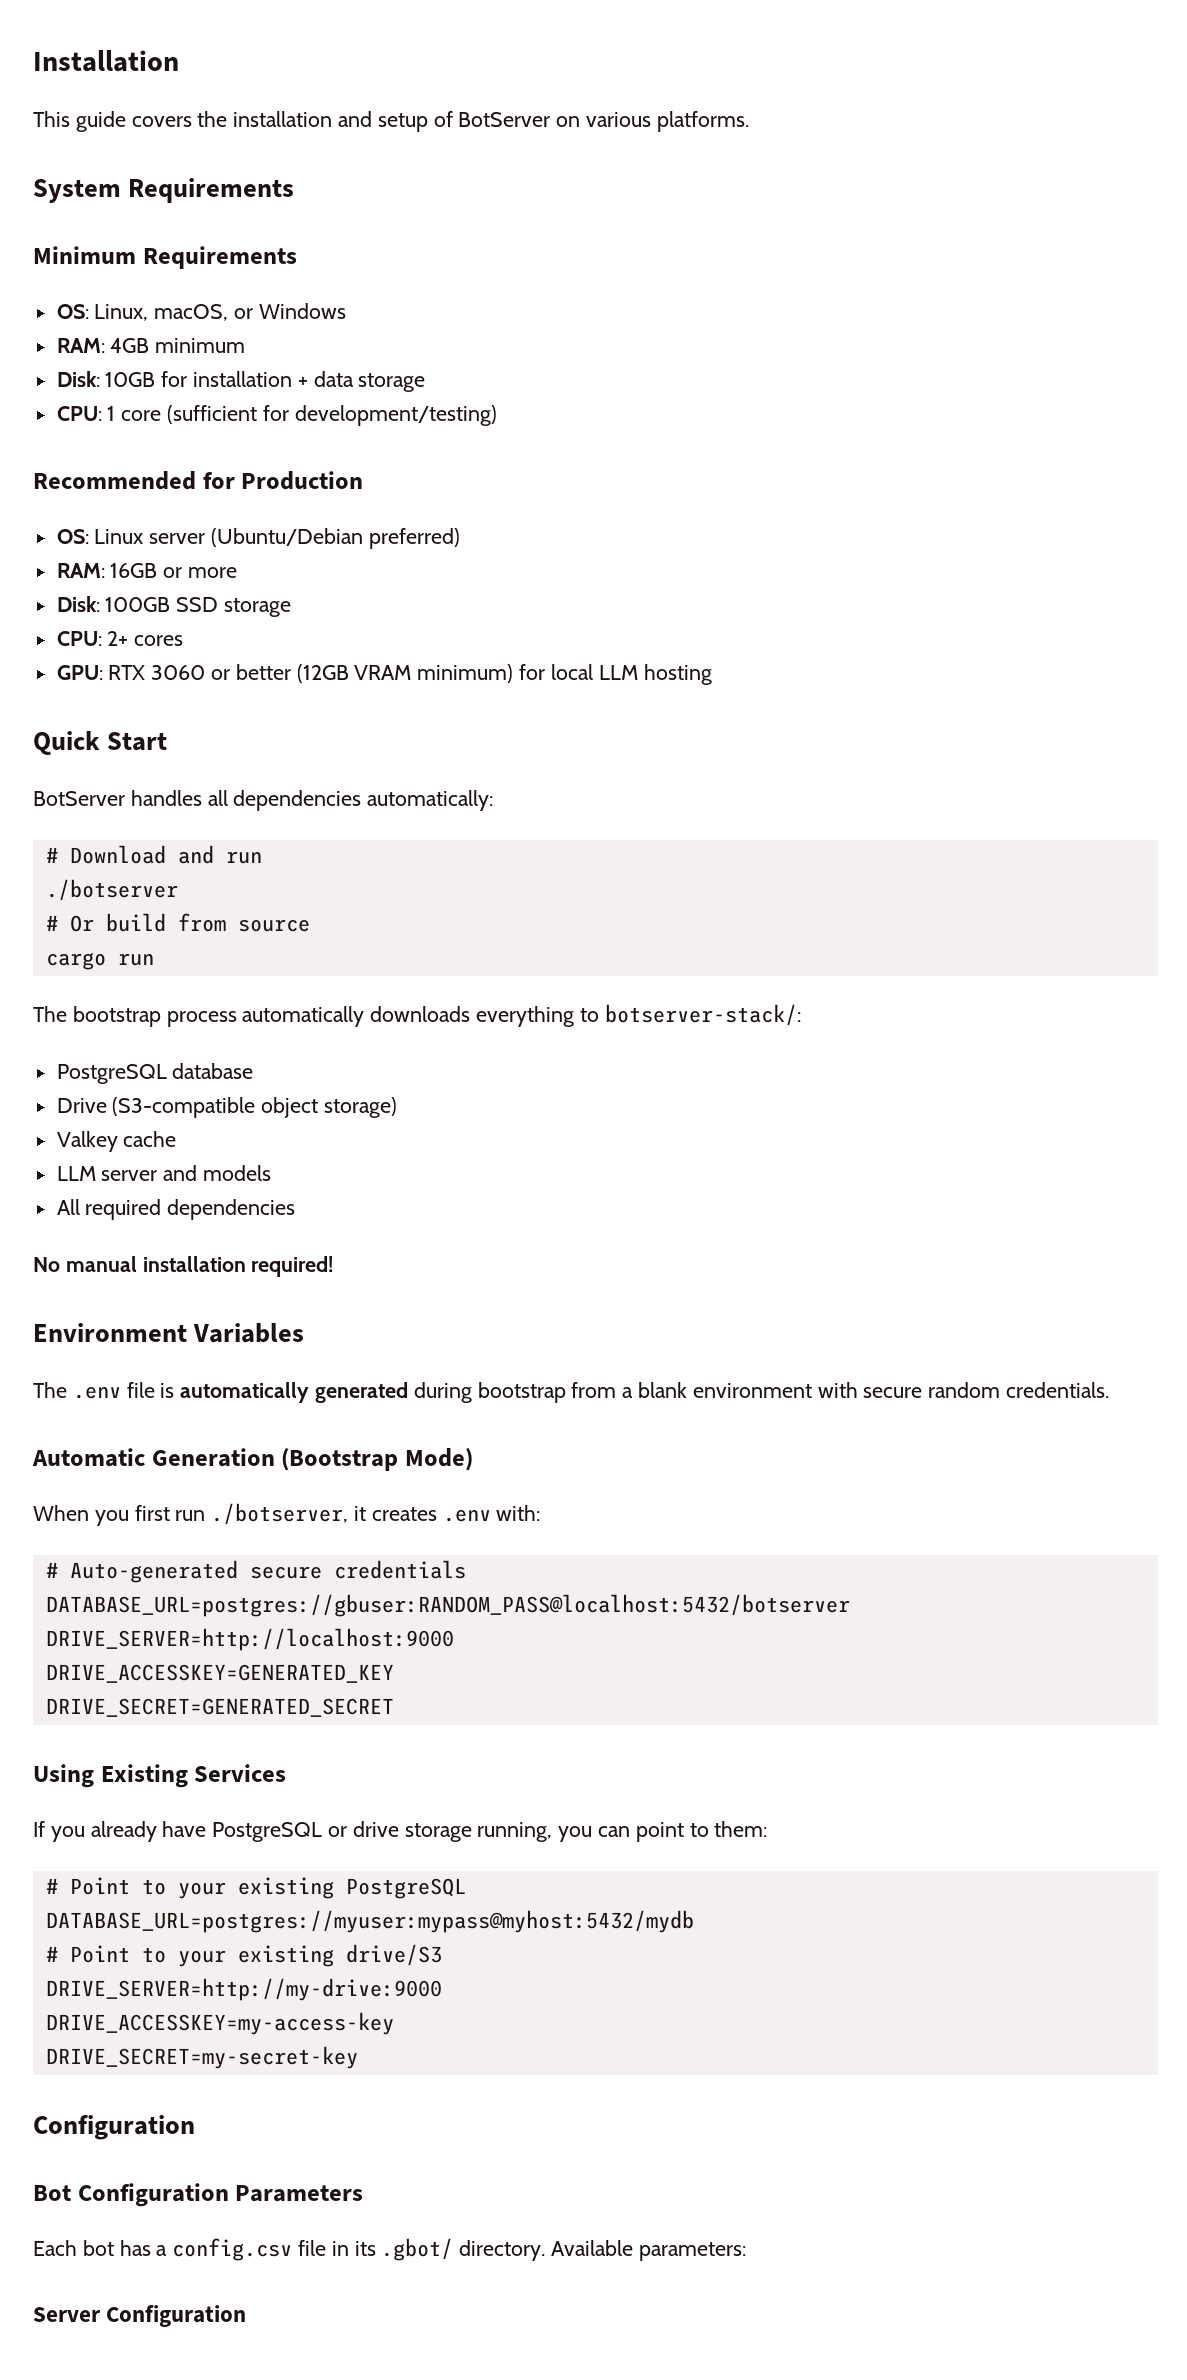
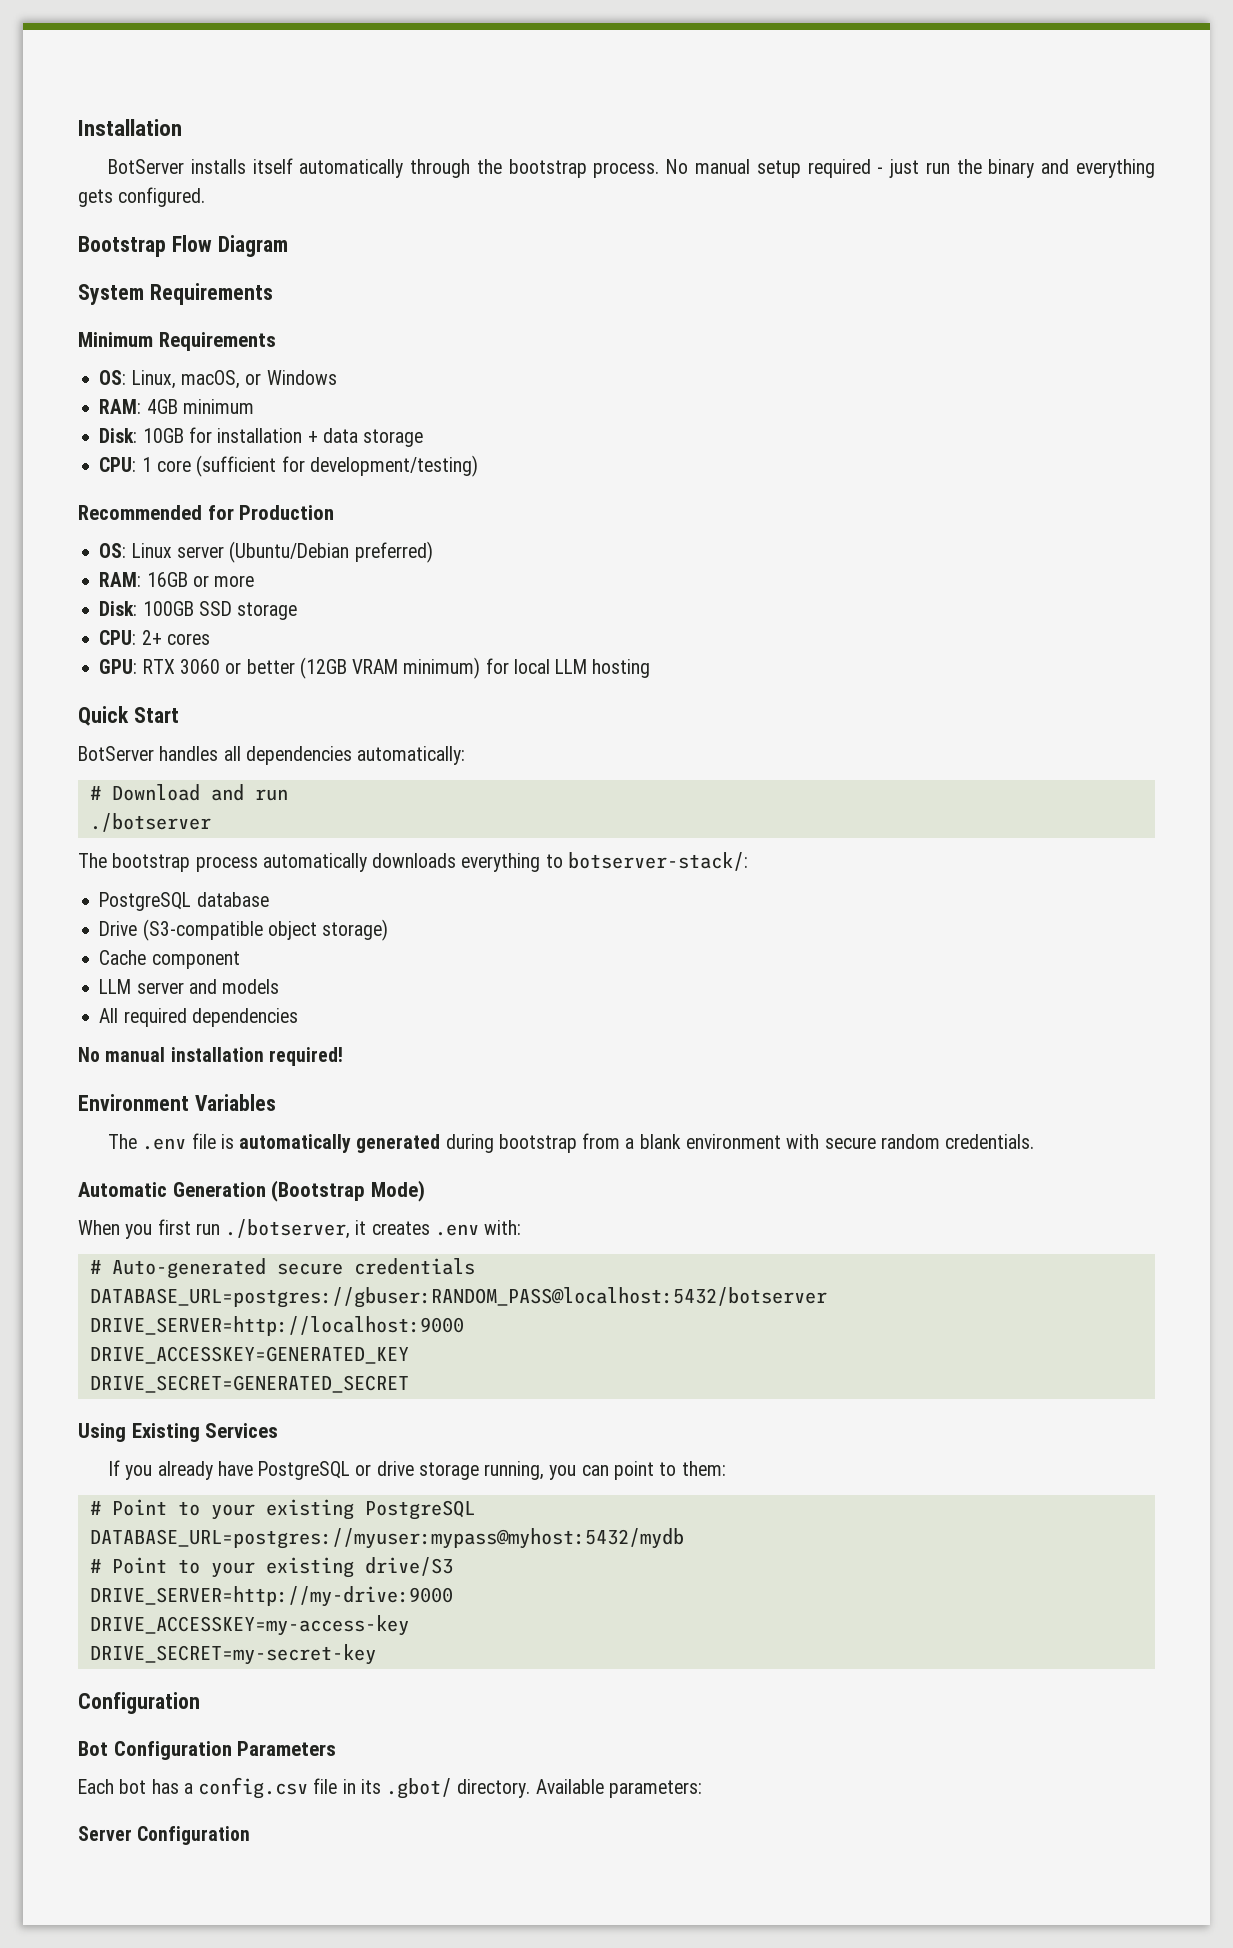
[33,111,749,132] This guide covers the installation and setup of BotServer on various platforms. -> [108,158,1155,178] [78,187,206,207] [78,235,288,257] BotServer installs itself automatically through the bootstrap process. No manual setup required - just run the binary and everything gets configured. // Bootstrap Flow Diagram
[45,913,310,932] [45,952,154,970] // # Or build from source // cargo run -> (211, 822) none
[56,1131,177,1152] Valkey cache -> [99,950,240,969] Cache component

